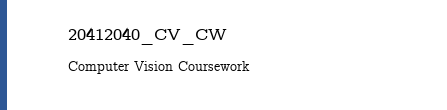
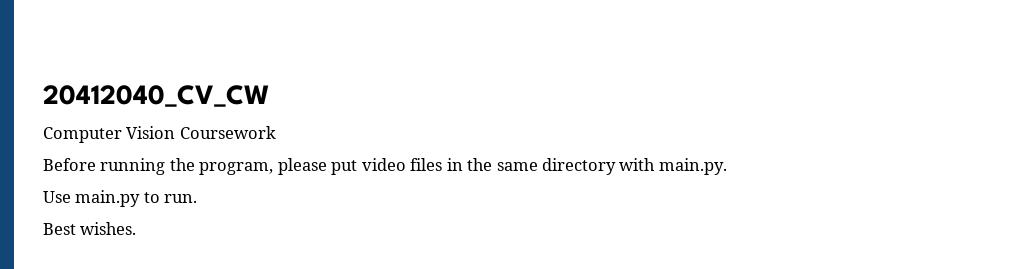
(250, 66) none -> [43,158,727,175] [43,190,198,207] [43,222,137,235] // Before running the program, please put video files in the same directory with main.py. // Use main.py to run. // Best wishes.

